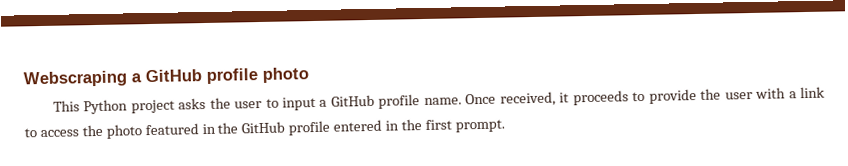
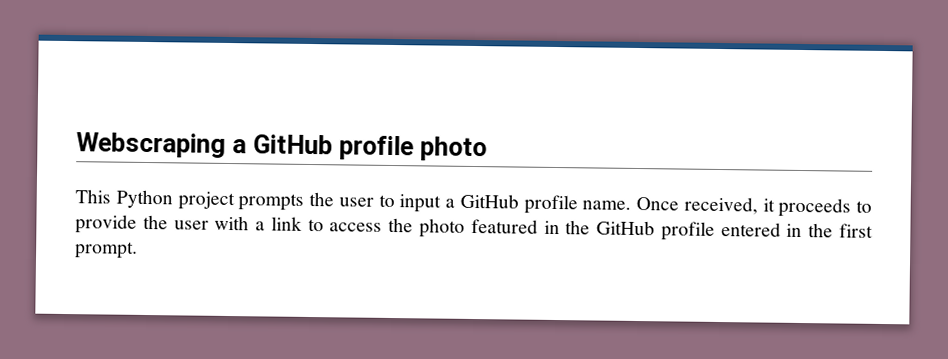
[178,97,207,110] asks -> [238,193,305,211] prompts

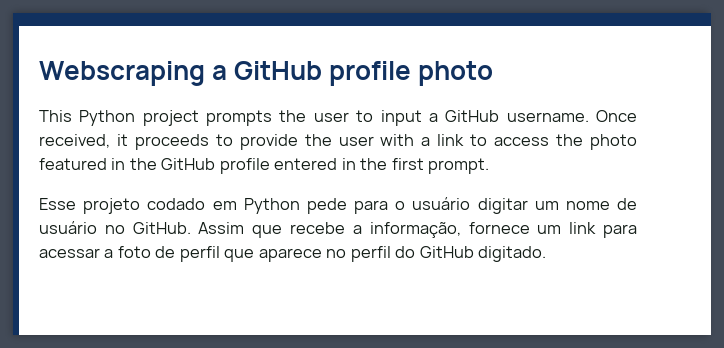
[523,194,632,215] profile name. -> [506,112,589,122] username.
(138, 250) none -> [39,197,637,214] [39,221,637,238] [39,246,547,262] // Esse projeto codado em Python pede para o usuário digitar um nome de usuário no GitHub. Assim que recebe a informação, fornece um link para acessar a foto de perfil que aparece no perfil do GitHub digitado.

